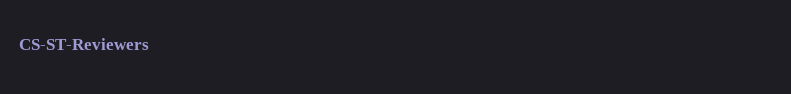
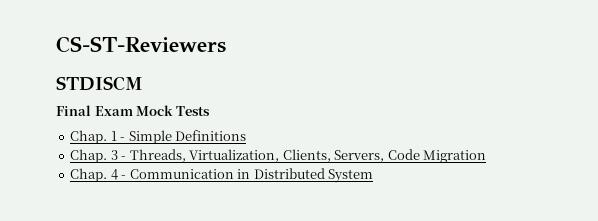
(149, 44) none -> [56,76,143,91] [56,105,210,116] [70,130,247,144] [70,149,487,163] [70,168,374,183] // STDISCM // Final Exam Mock Tests // Chap. 1 - Simple Definitions // Chap. 3 - Threads, Virtualization, Clients, Servers, Code Migration // Chap. 4 - Communication in Distributed System

